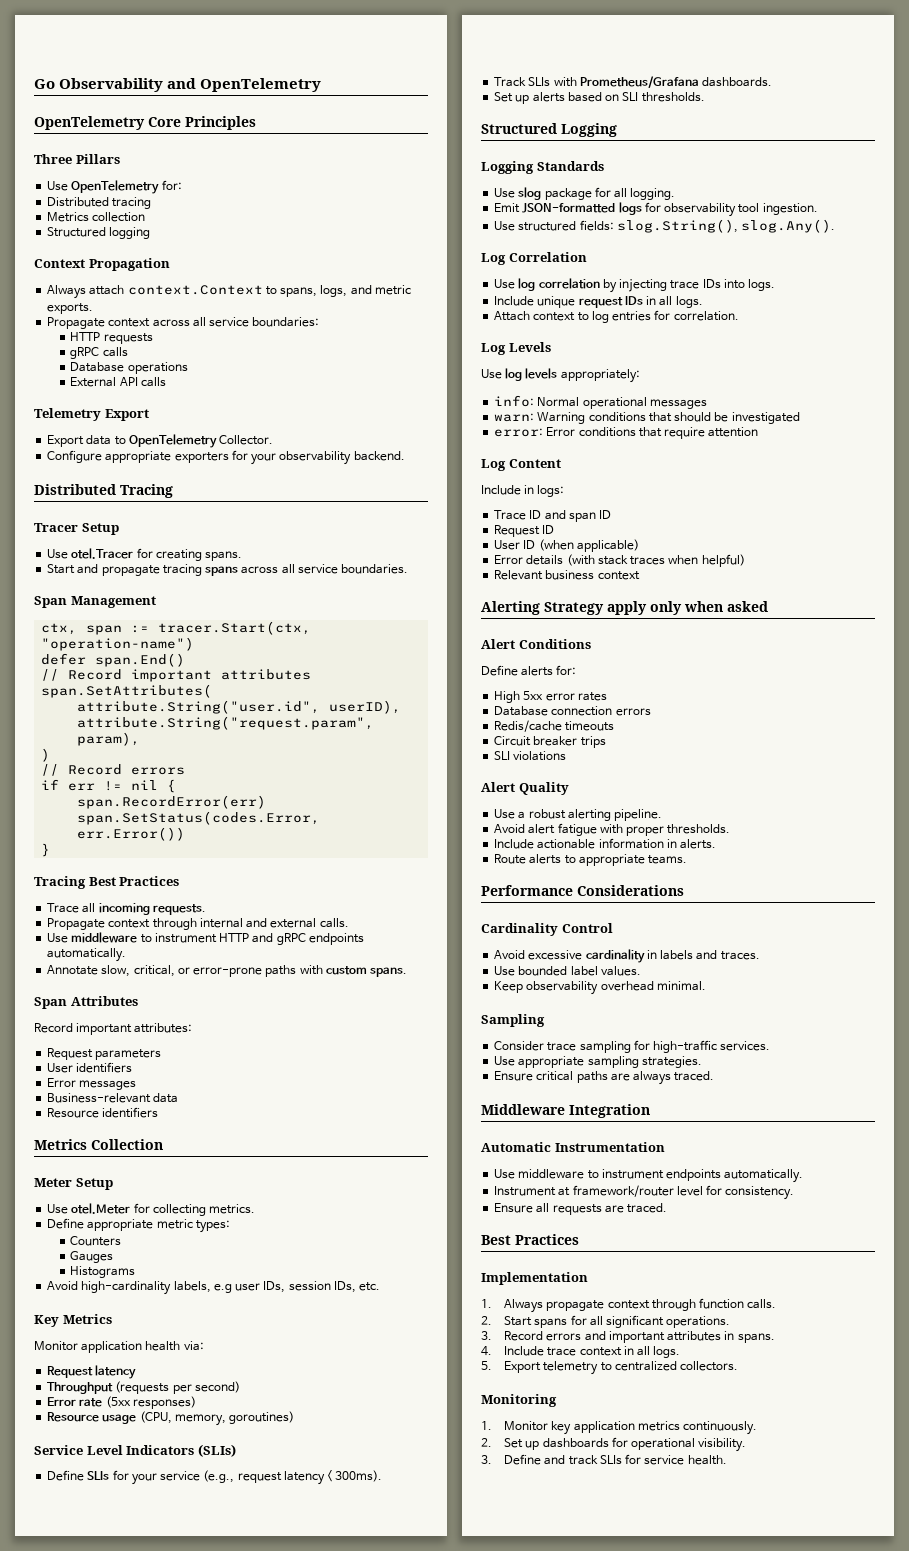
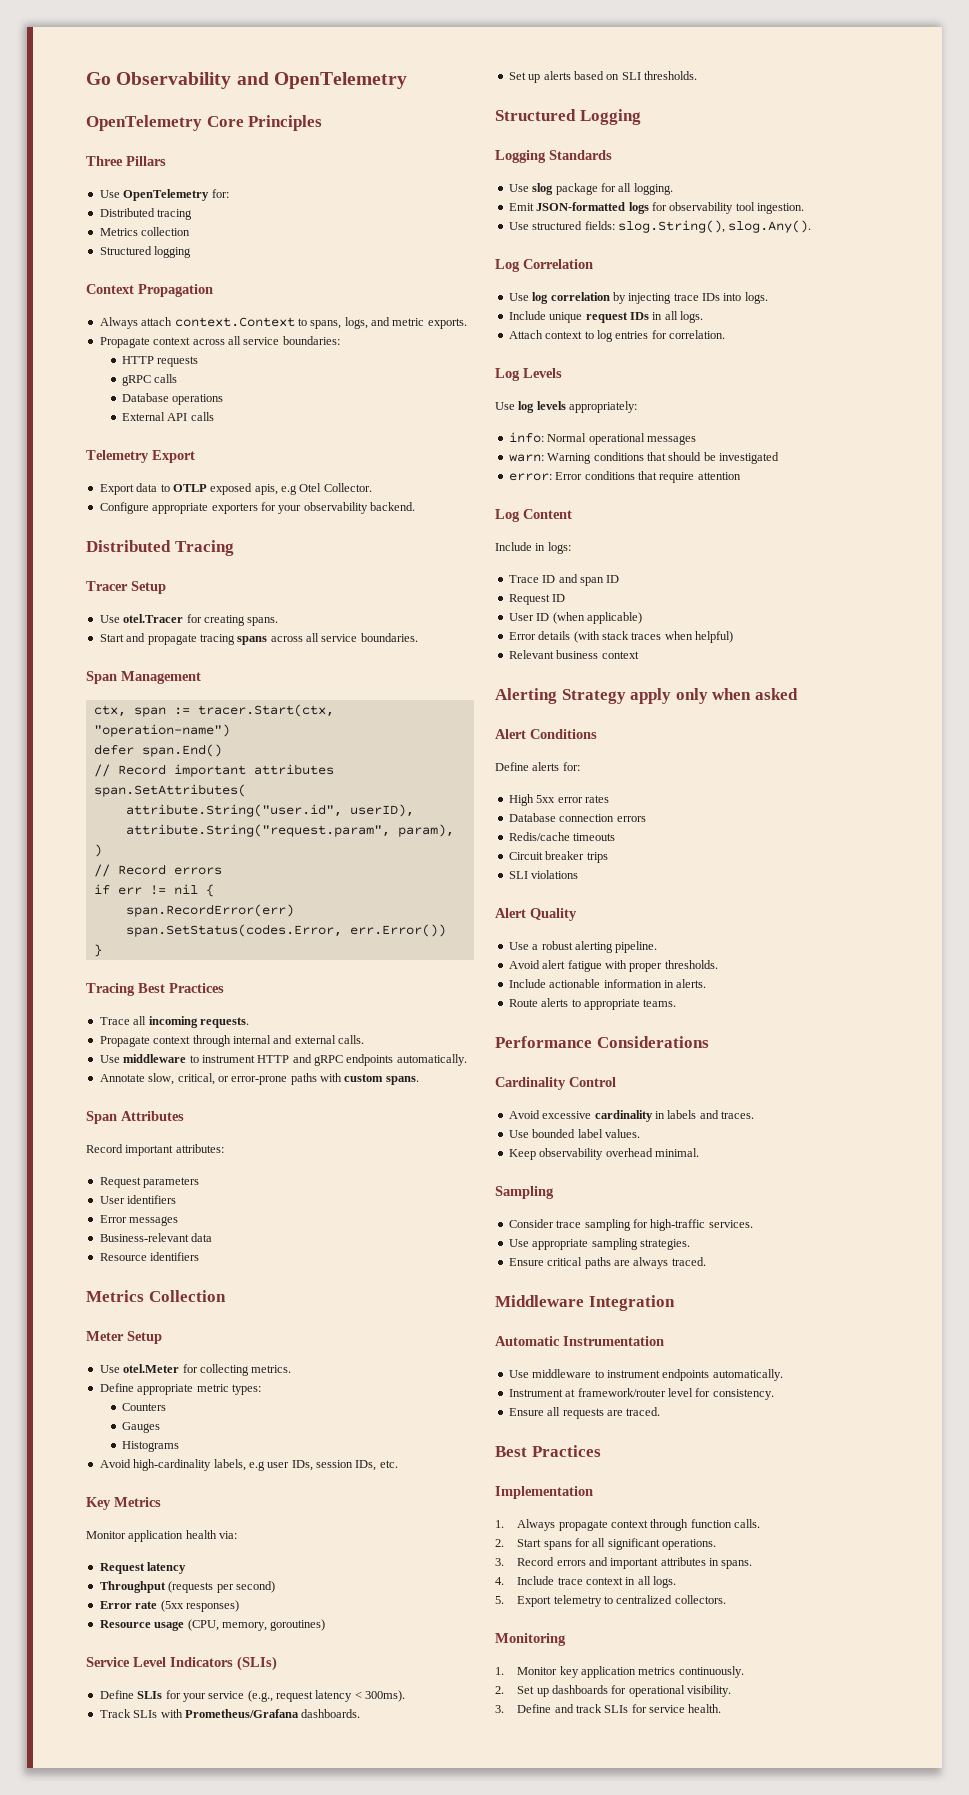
[128,434,217,448] OpenTelemetry -> [172,483,322,495] OTLP exposed apis, e.g Otel

